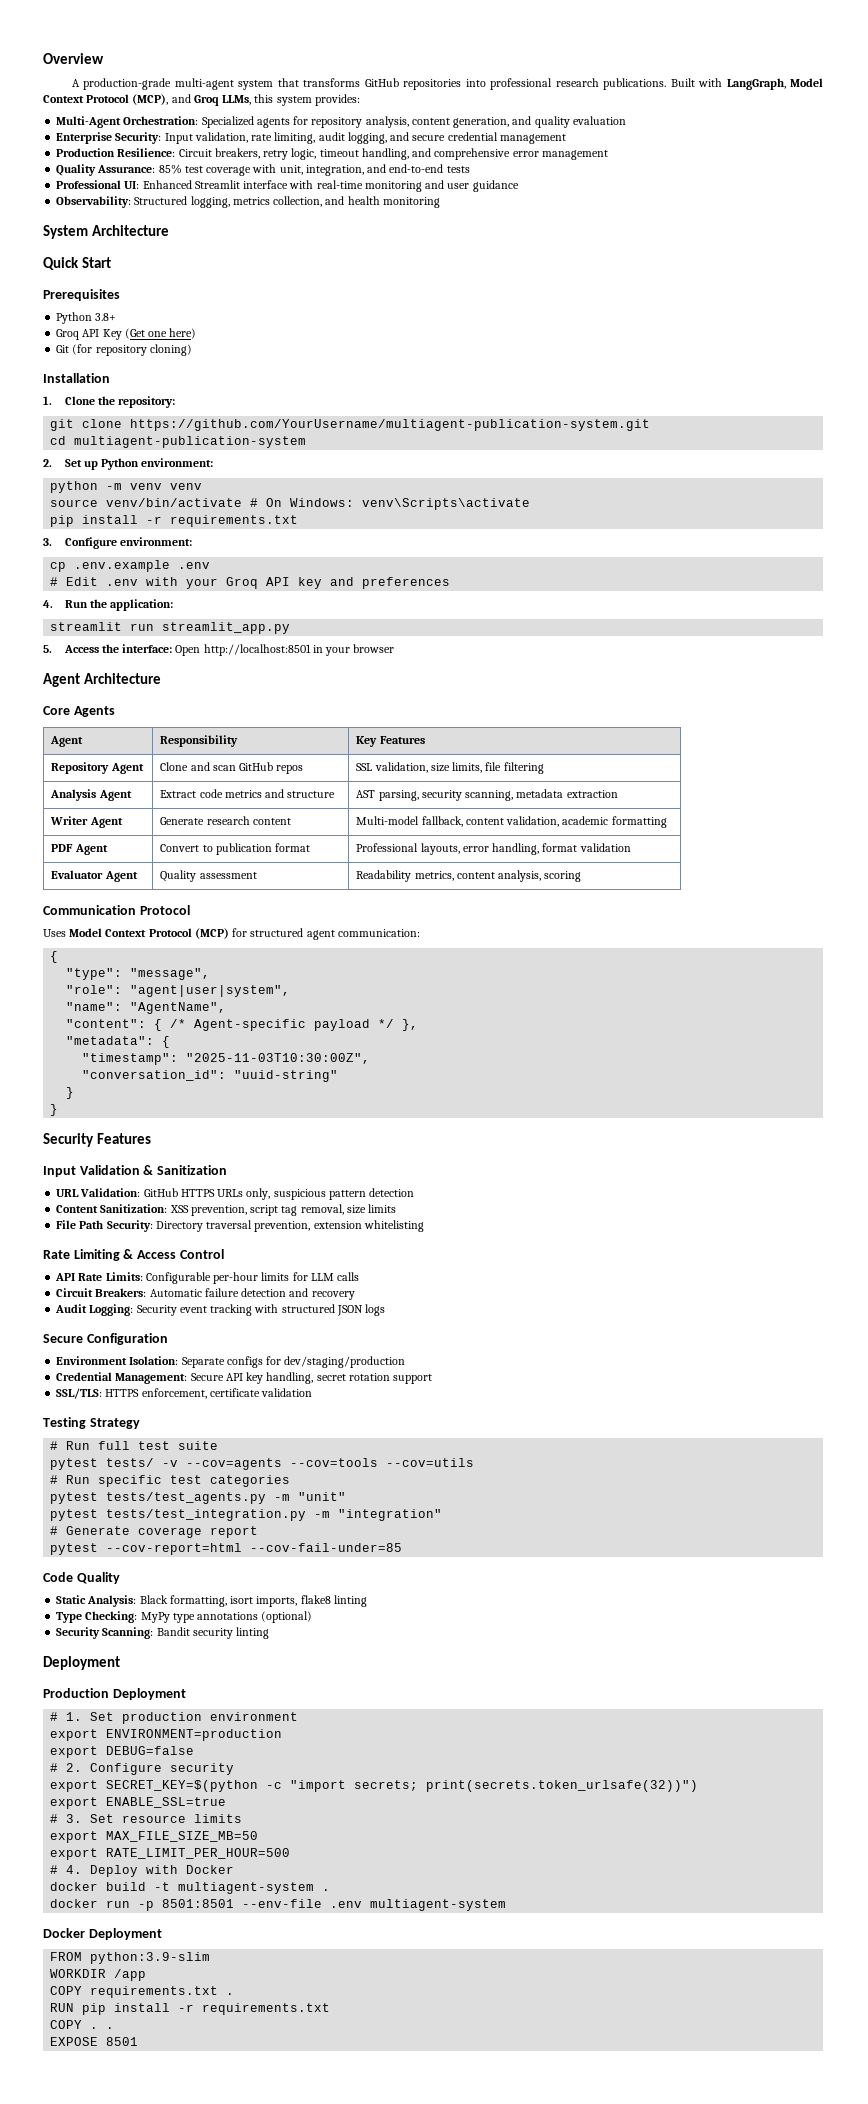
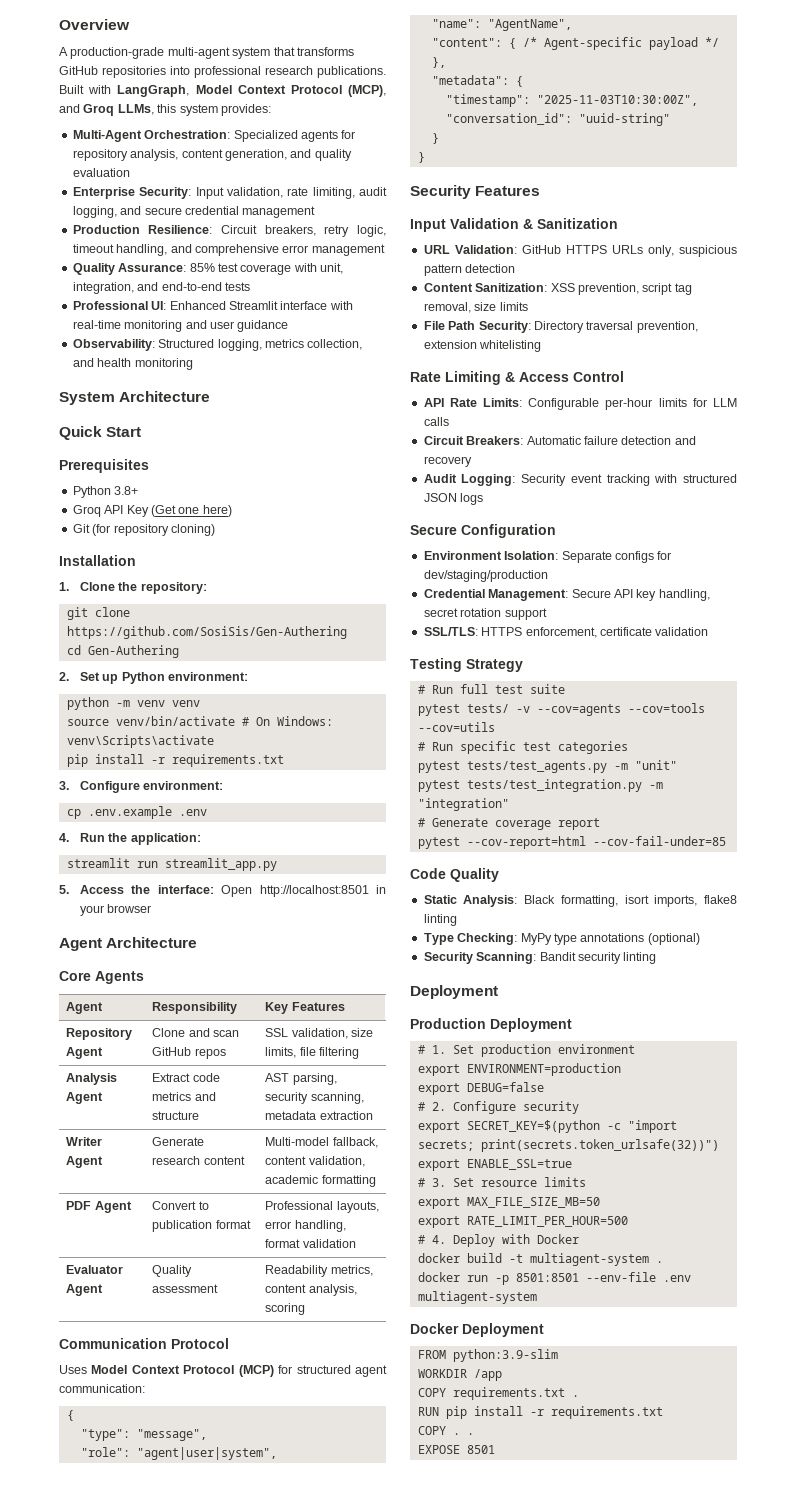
[130,419,651,431] https://github.com/YourUsername/multiagent-publication-system.git -> [66,626,347,639] https://github.com/SosiSis/Gen-Authering
[74,436,307,448] multiagent-publication-system -> [87,645,179,658] Gen-Authering
[50,577,451,589] // # Edit .env with your Groq API key and preferences -> (207, 812) none

